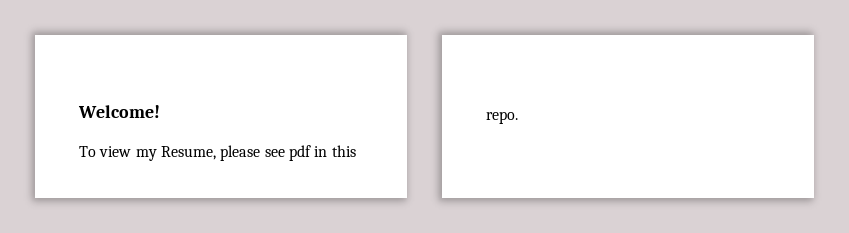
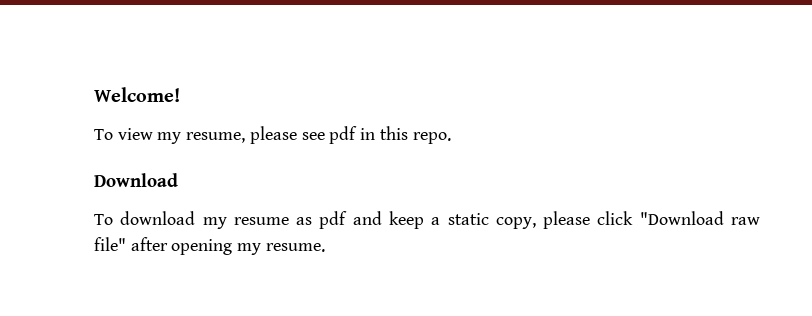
[160,146,216,160] Resume, -> [186,132,246,143] resume,
(518, 117) none -> [94,173,178,187] [94,211,760,229] [94,237,325,255] // Download // To download my resume as pdf and keep a static copy, please click "Download raw file" after opening my resume.

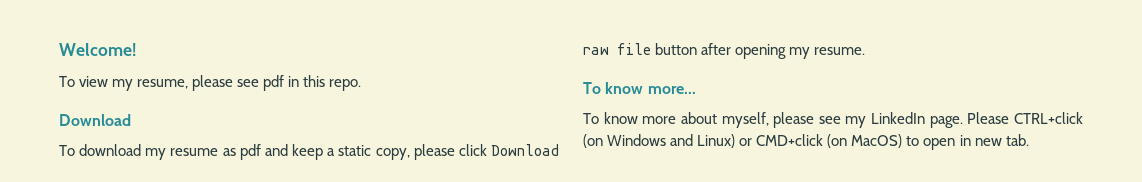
[639,211,760,225] [94,237,126,251] "Download raw file" -> [491,144,559,156] [583,43,698,55] Download raw file button
(325, 247) none -> [583,82,696,94] [583,112,1084,128] [583,134,1029,150] // To know more... // To know more about myself, please see my LinkedIn page. Please CTRL+click (on Windows and Linux) or CMD+click (on MacOS) to open in new tab.

